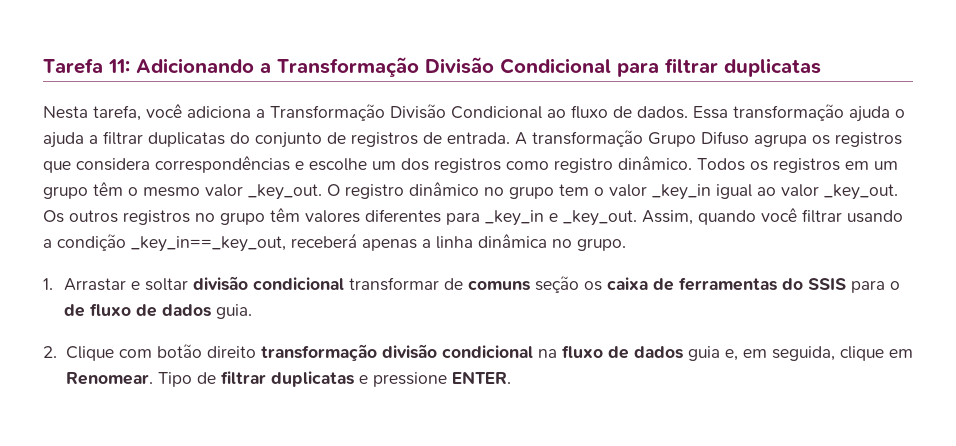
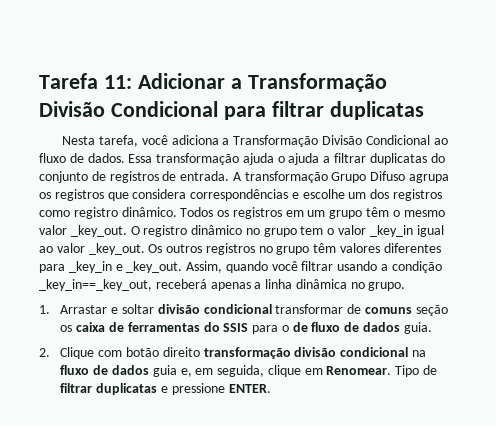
[136,58,254,73] Adicionando -> [137,73,225,89] Adicionar

